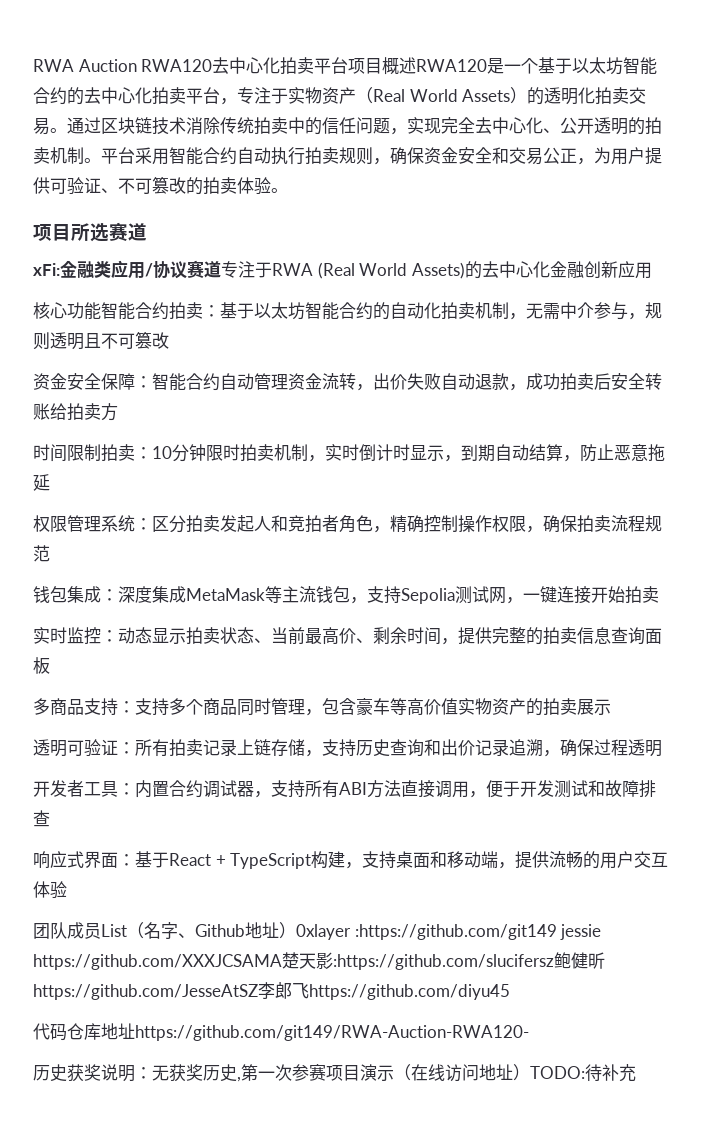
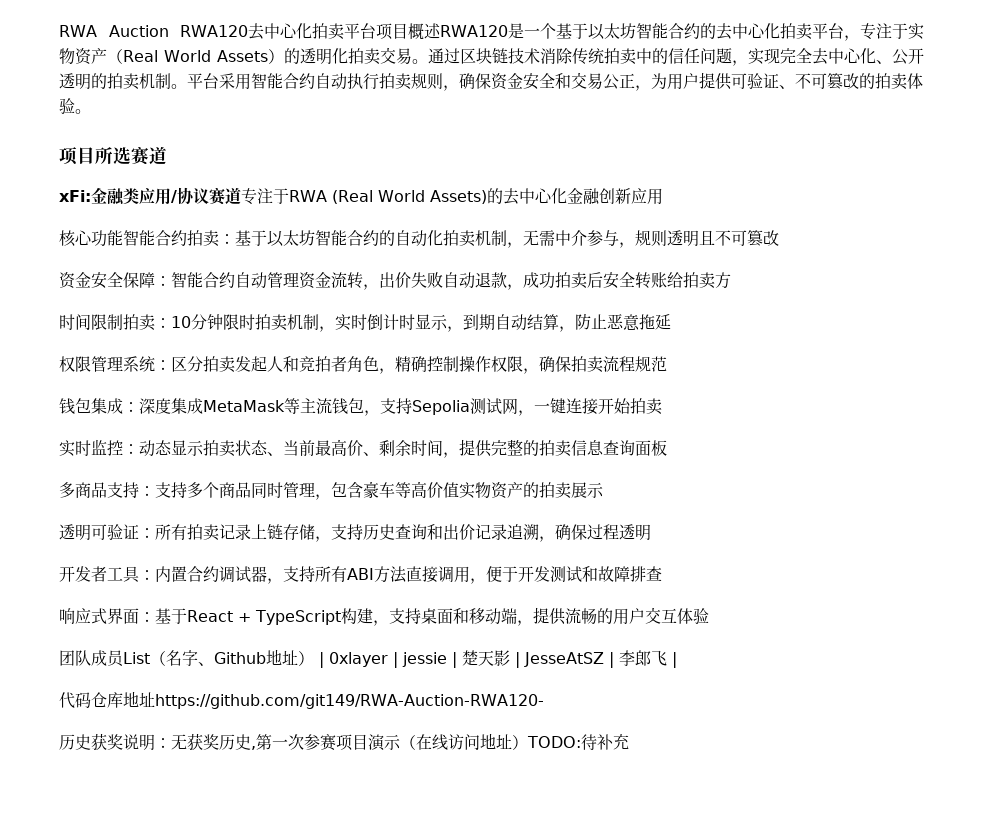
[296,924,602,940] [33,952,605,970] [33,982,510,1000] 0xlayer :https://github.com/git149 jessie https://github.com/XXXJCSAMA楚天影:https://github.com/slucifersz鲍健昕https://github.com/JesseAtSZ李郎飞https://github.com/diyu45 -> [319,650,677,668] | 0xlayer | jessie | 楚天影 | JesseAtSZ | 李郎飞 |

